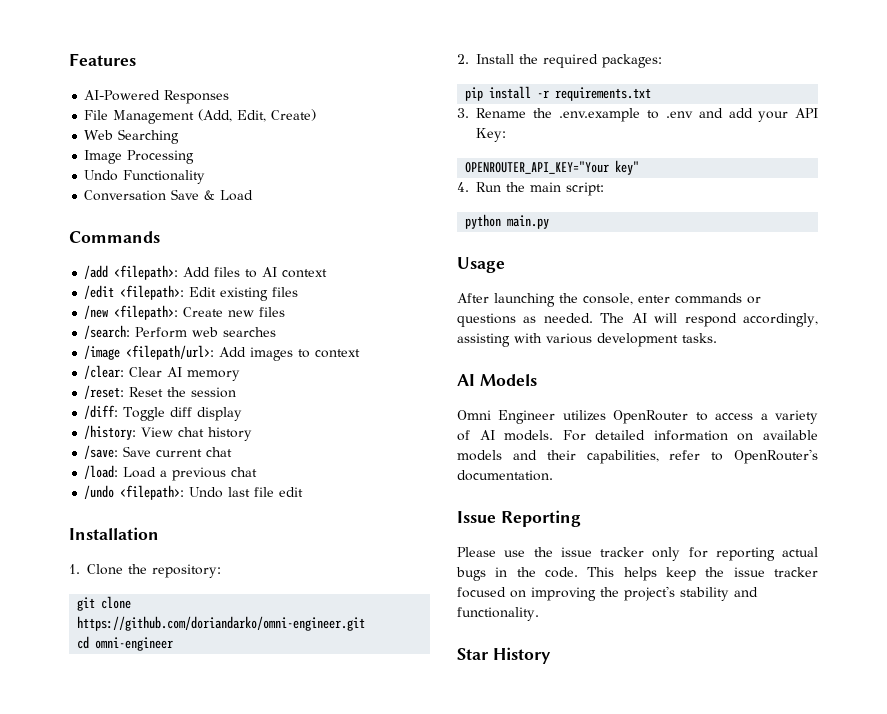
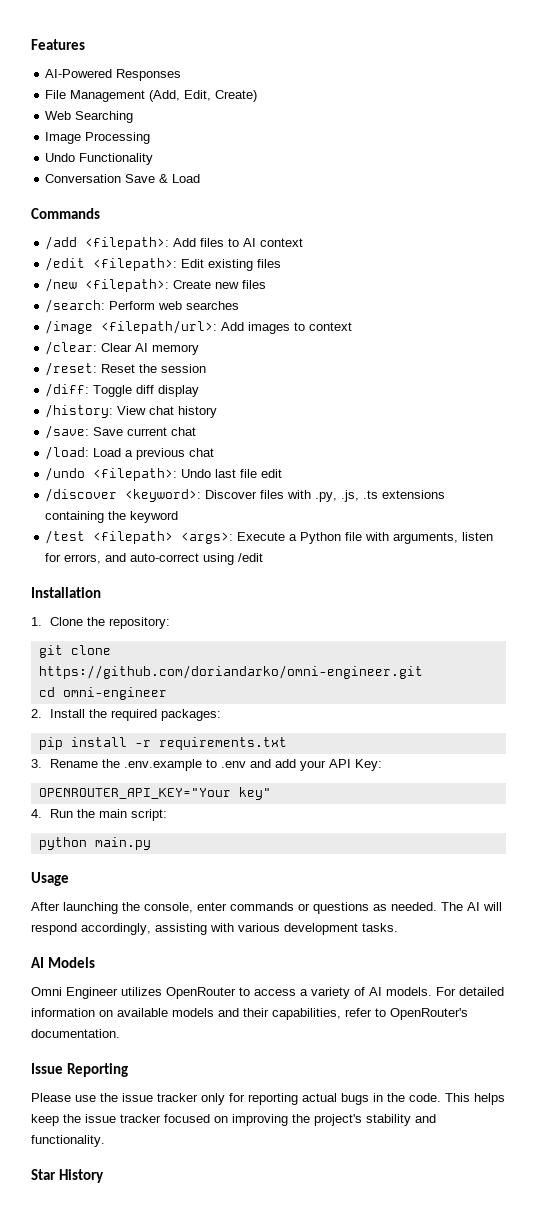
(304, 492) none -> [45,488,446,502] [45,511,179,523] [45,530,494,544] [45,553,264,565] // /discover <keyword>: Discover files with .py, .js, .ts extensions containing the keyword // /test <filepath> <args>: Execute a Python file with arguments, listen for errors, and auto-correct using /edit

